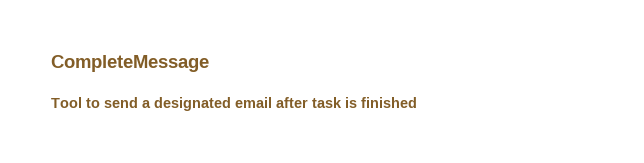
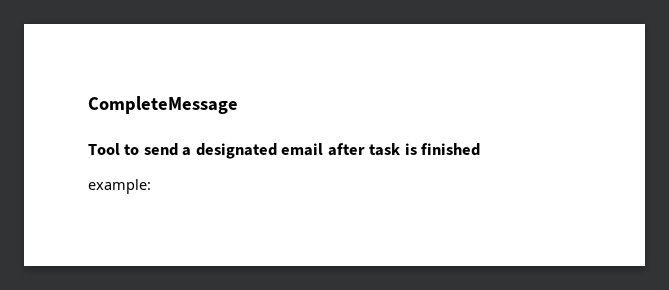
(417, 102) none -> [88,179,151,194] // example:

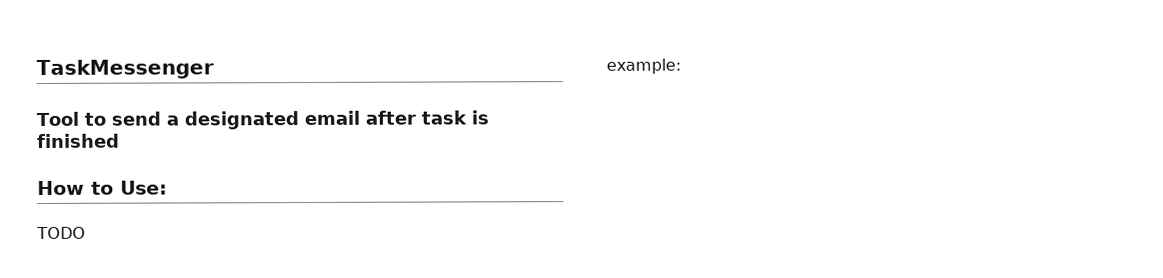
[88,96,238,114] CompleteMessage -> [36,59,214,79] TaskMessenger
(481, 149) none -> [37,180,168,195] [36,226,86,239] // How to Use: // TODO

